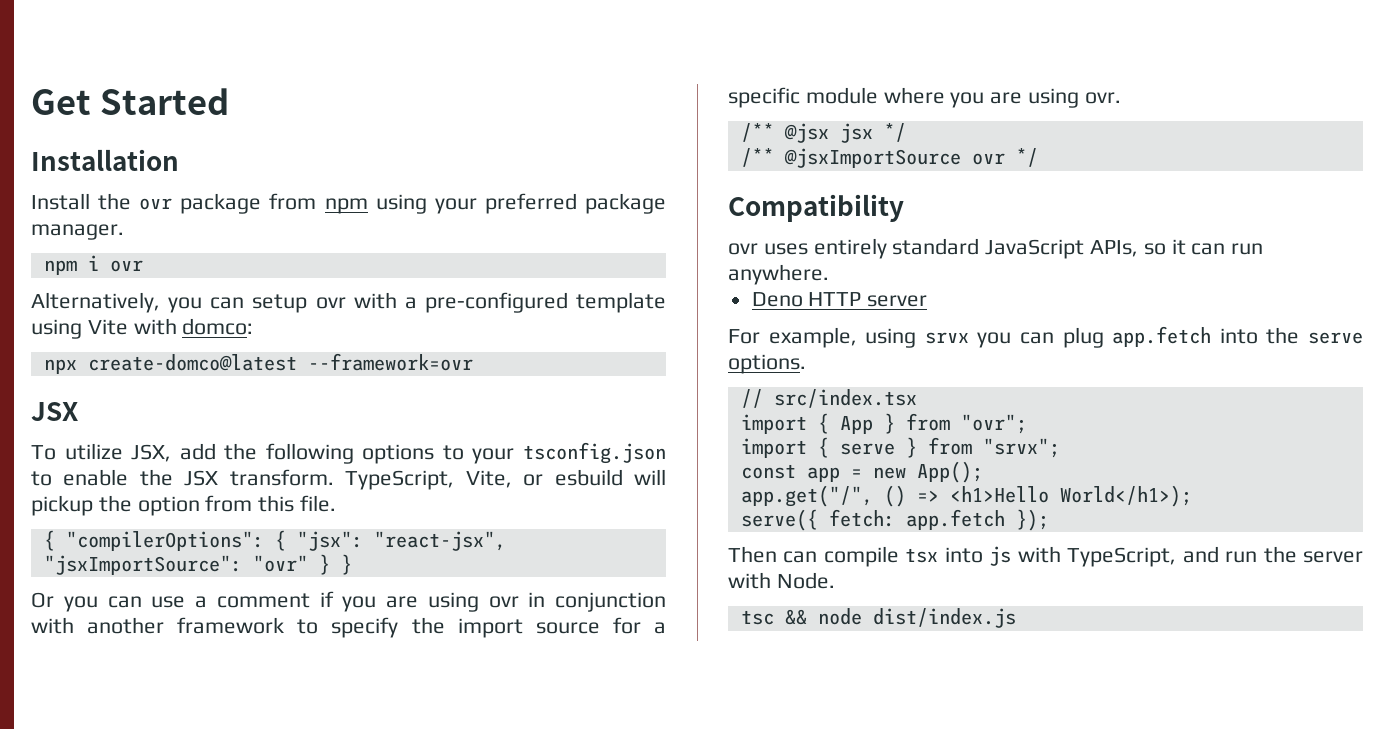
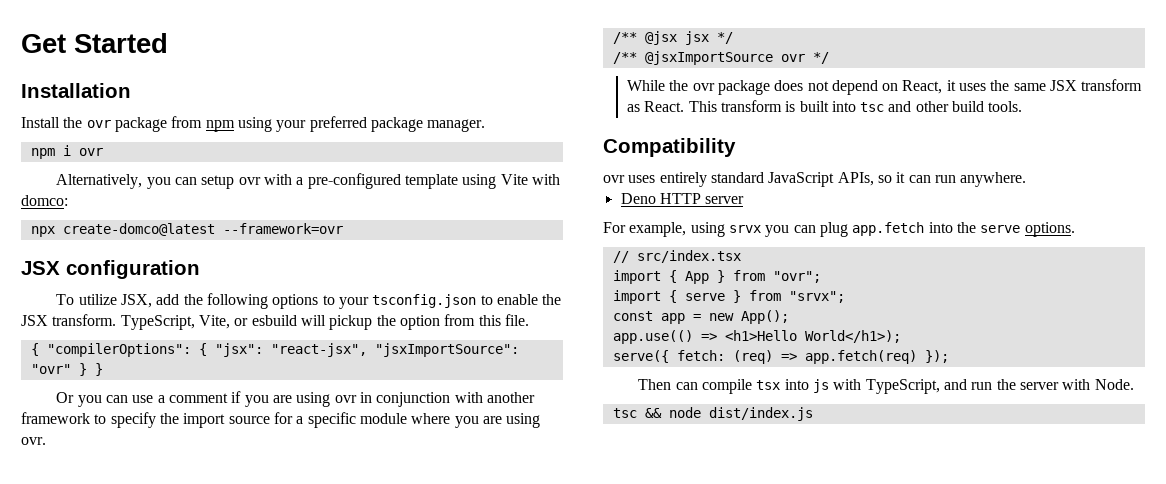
(78, 411) none -> [66,260,200,279] configuration
(1038, 157) none -> [626,79,1143,95] [626,100,1023,112] // While the ovr package does not depend on React, it uses the same JSX transform as React. This transform is built into tsc and other build tools.
[740,485,906,507] app.get("/", () -> [612,330,693,344] app.use(()
[905,509,1005,530] app.fetch -> [732,350,917,364] (req) => app.fetch(req)

